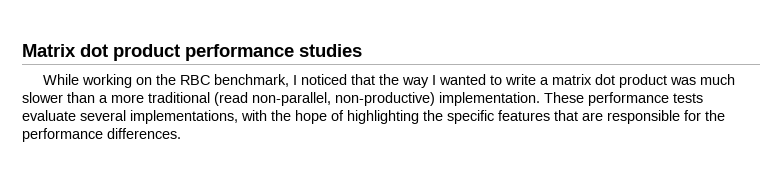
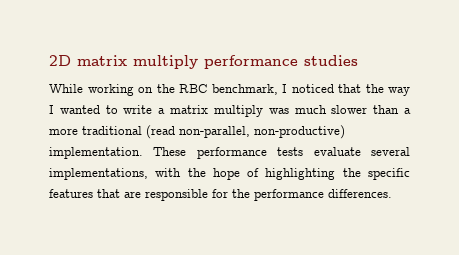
[22,44,180,61] Matrix dot product -> [49,55,198,69] 2D matrix multiply
[594,74,667,88] dot product -> [213,105,263,117] multiply

